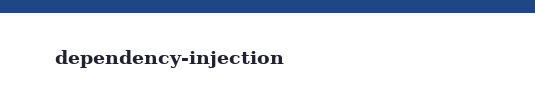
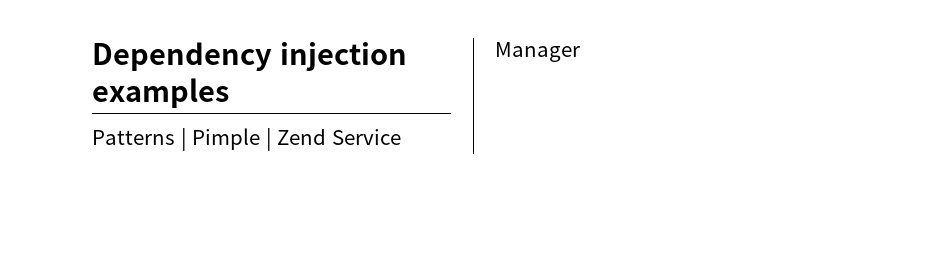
[55,50,284,68] dependency-injection -> [92,42,407,71] [92,78,229,108] [92,128,401,151] [495,42,580,62] Dependency injection examples // Patterns | Pimple | Zend Service Manager

